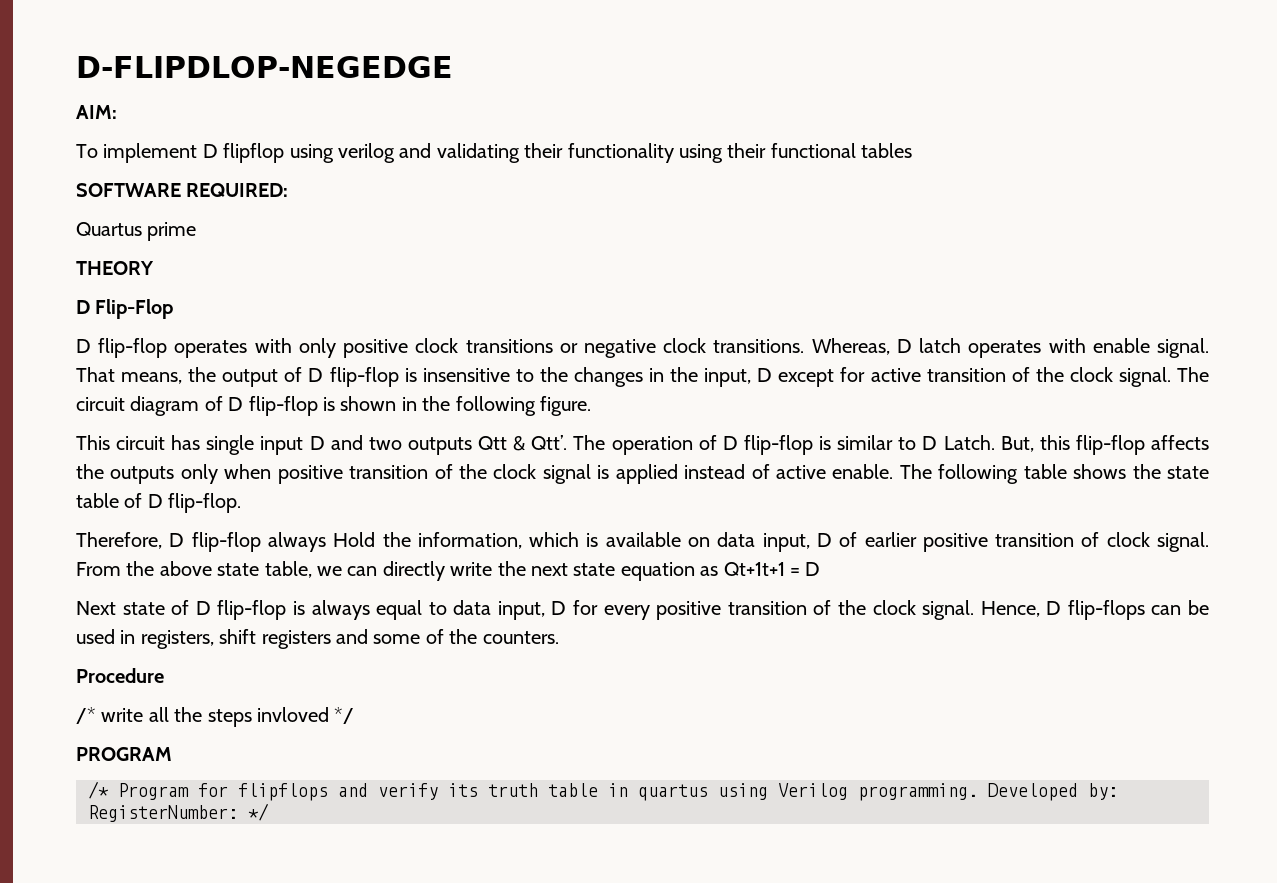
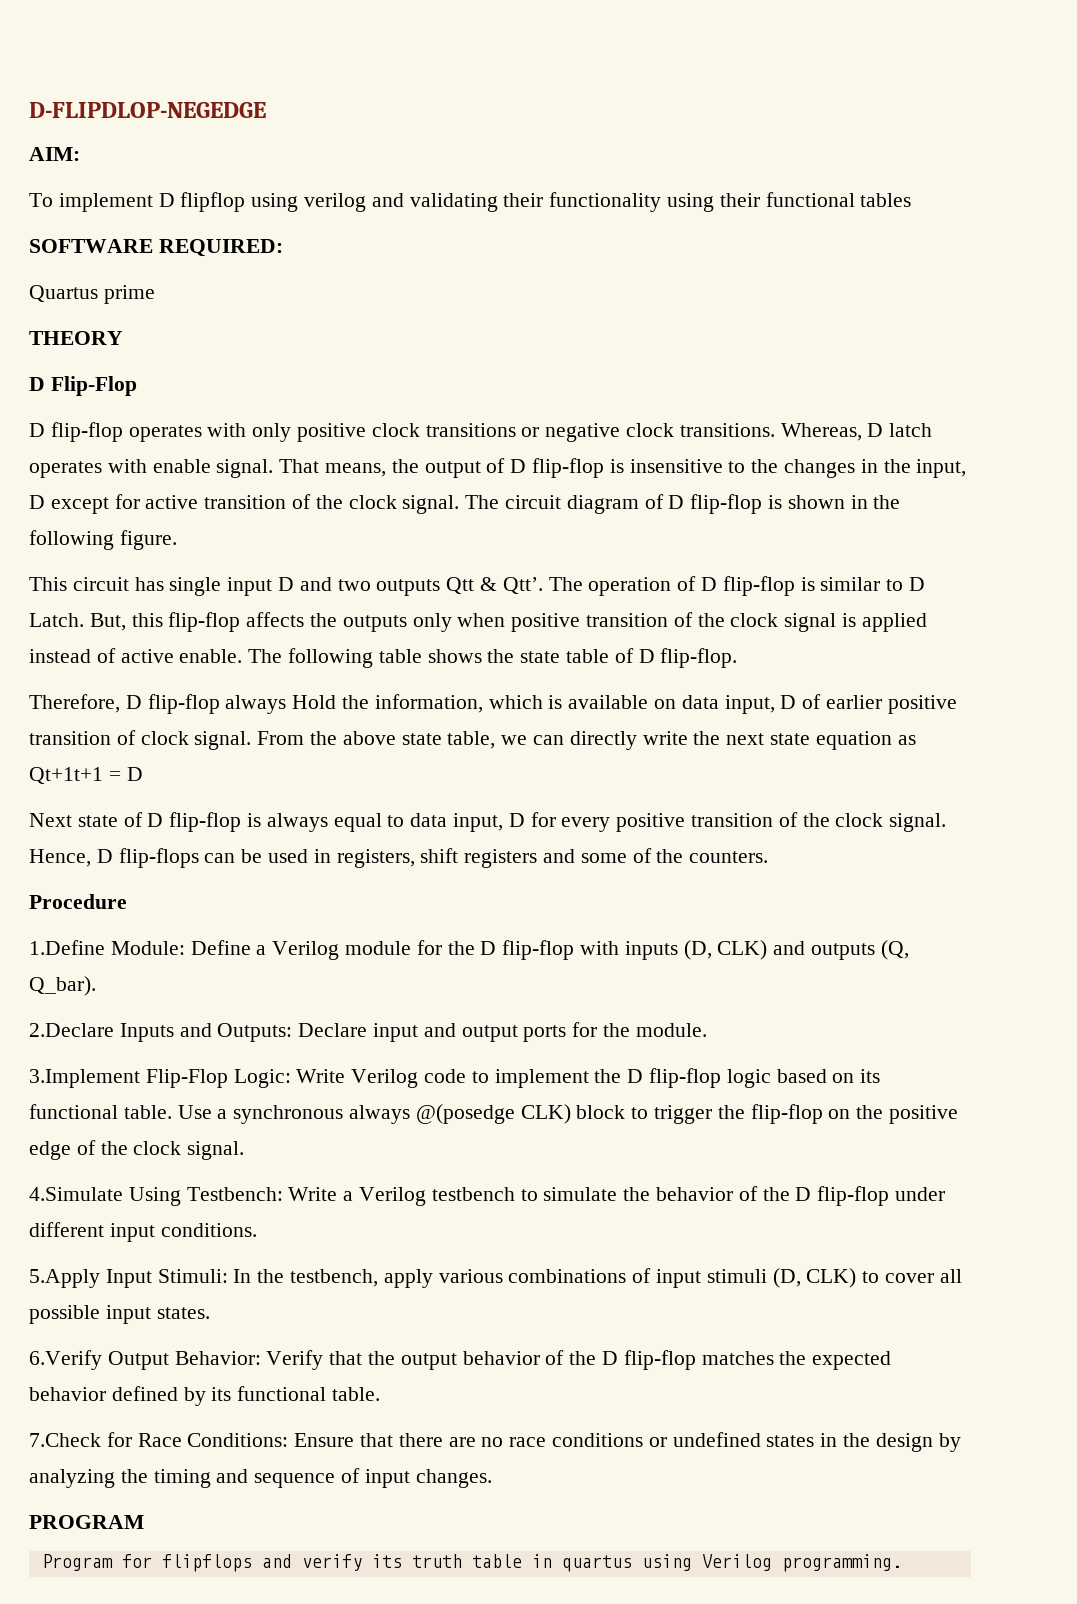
[76,707,355,727] /* write all the steps invloved */ -> [29,940,909,960] [29,976,96,996] [29,1022,707,1042] [29,1068,881,1088] [29,1104,959,1124] [29,1140,245,1160] [29,1186,946,1206] [29,1222,257,1242] [29,1268,962,1288] [29,1305,210,1324] [29,1350,892,1370] [29,1386,381,1406] [29,1432,961,1452] [29,1468,492,1488] 1.Define Module: Define a Verilog module for the D flip-flop with inputs (D, CLK) and outputs (Q, Q_bar). // 2.Declare Inputs and Outputs: Declare input and output ports for the module. // 3.Implement Flip-Flop Logic: Write Verilog code to implement the D flip-flop logic based on its functional table. Use a synchronous always @(posedge CLK) block to trigger the flip-flop on the positive edge of the clock signal. // 4.Simulate Using Testbench: Write a Verilog testbench to simulate the behavior of the D flip-flop under different input conditions. // 5.Apply Input Stimuli: In the testbench, apply various combinations of input stimuli (D, CLK) to cover all possible input states. // 6.Verify Output Behavior: Verify that the output behavior of the D flip-flop matches the expected behavior defined by its functional table. // 7.Check for Race Conditions: Ensure that there are no race conditions or undefined states in the design by analyzing the timing and sequence of input changes.
[88,781,109,799] /* -> (144, 1522) none
[988,783,1118,801] [88,803,269,822] Developed by: RegisterNumber: */ -> (902, 1563) none

